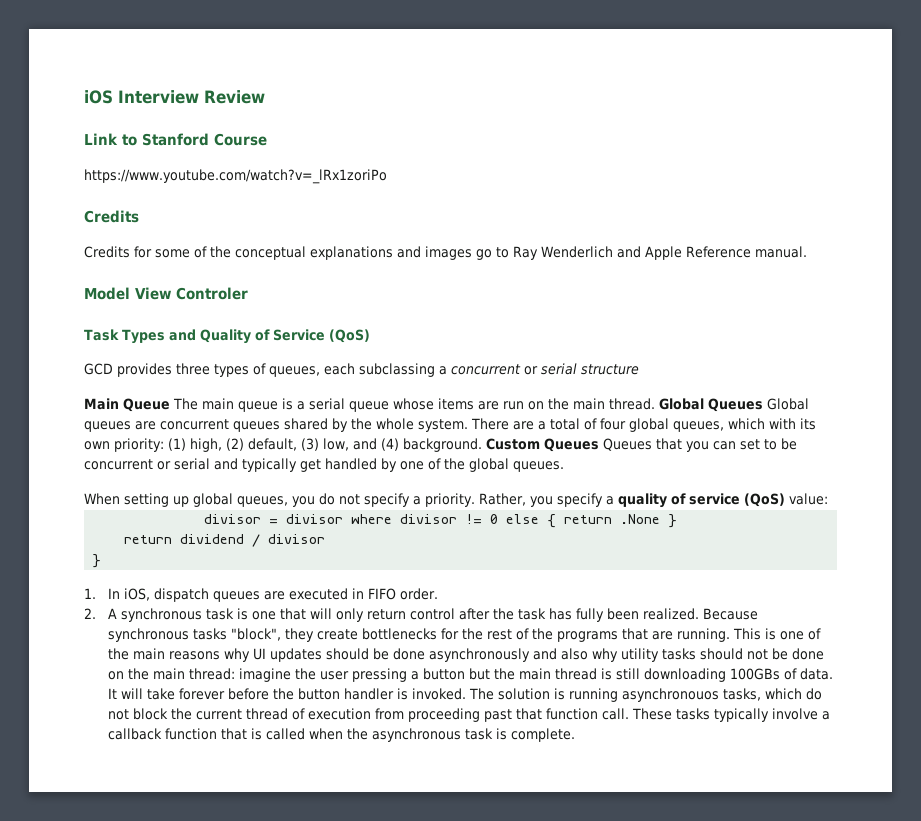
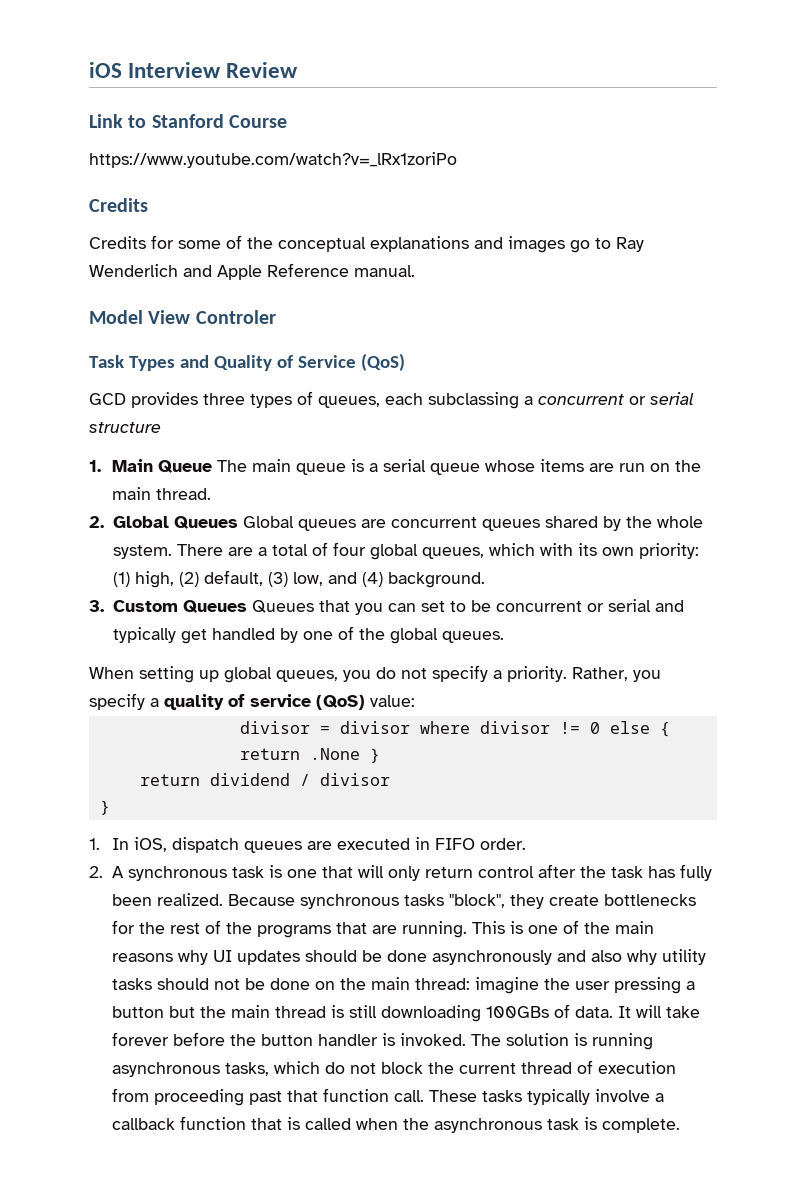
(639, 369) none -> [89,460,101,472] 1.
(655, 404) none -> [89,516,104,528] // 2.
(482, 445) none -> [89,600,104,612] // 3.
[621,688,719,702] asynchronouos -> [111,1062,220,1077] asynchronous

